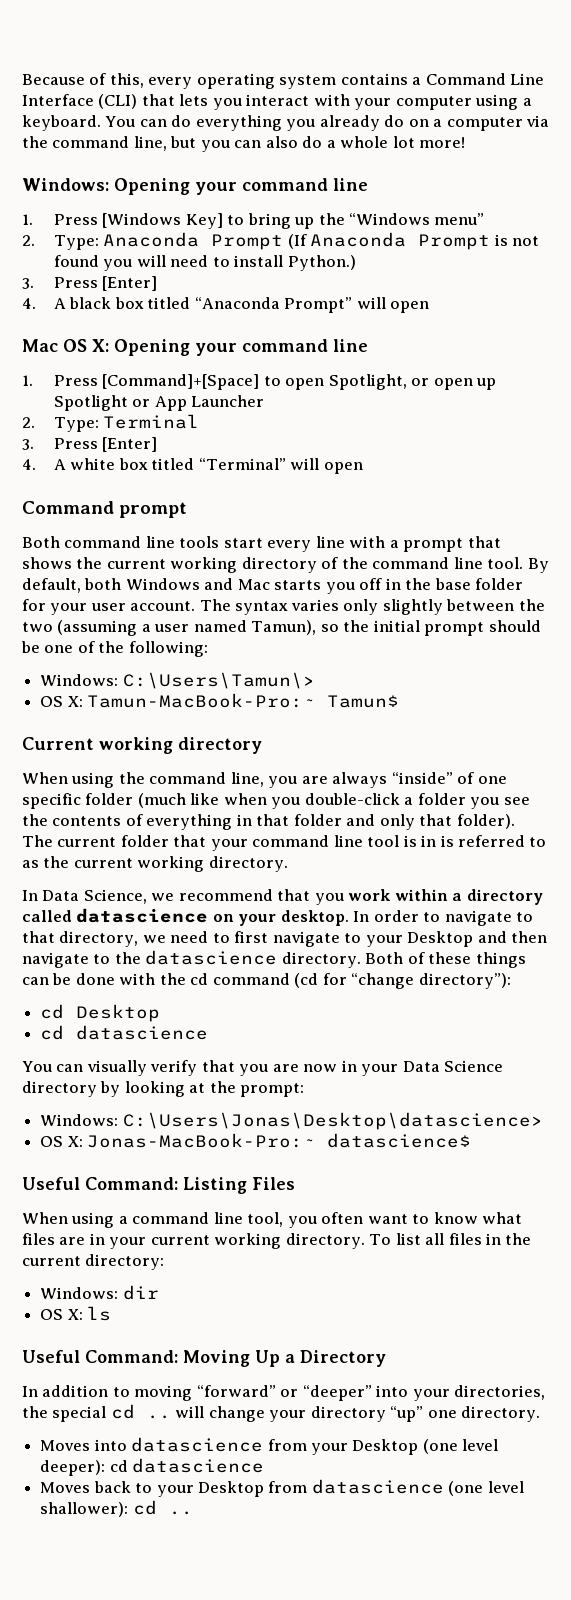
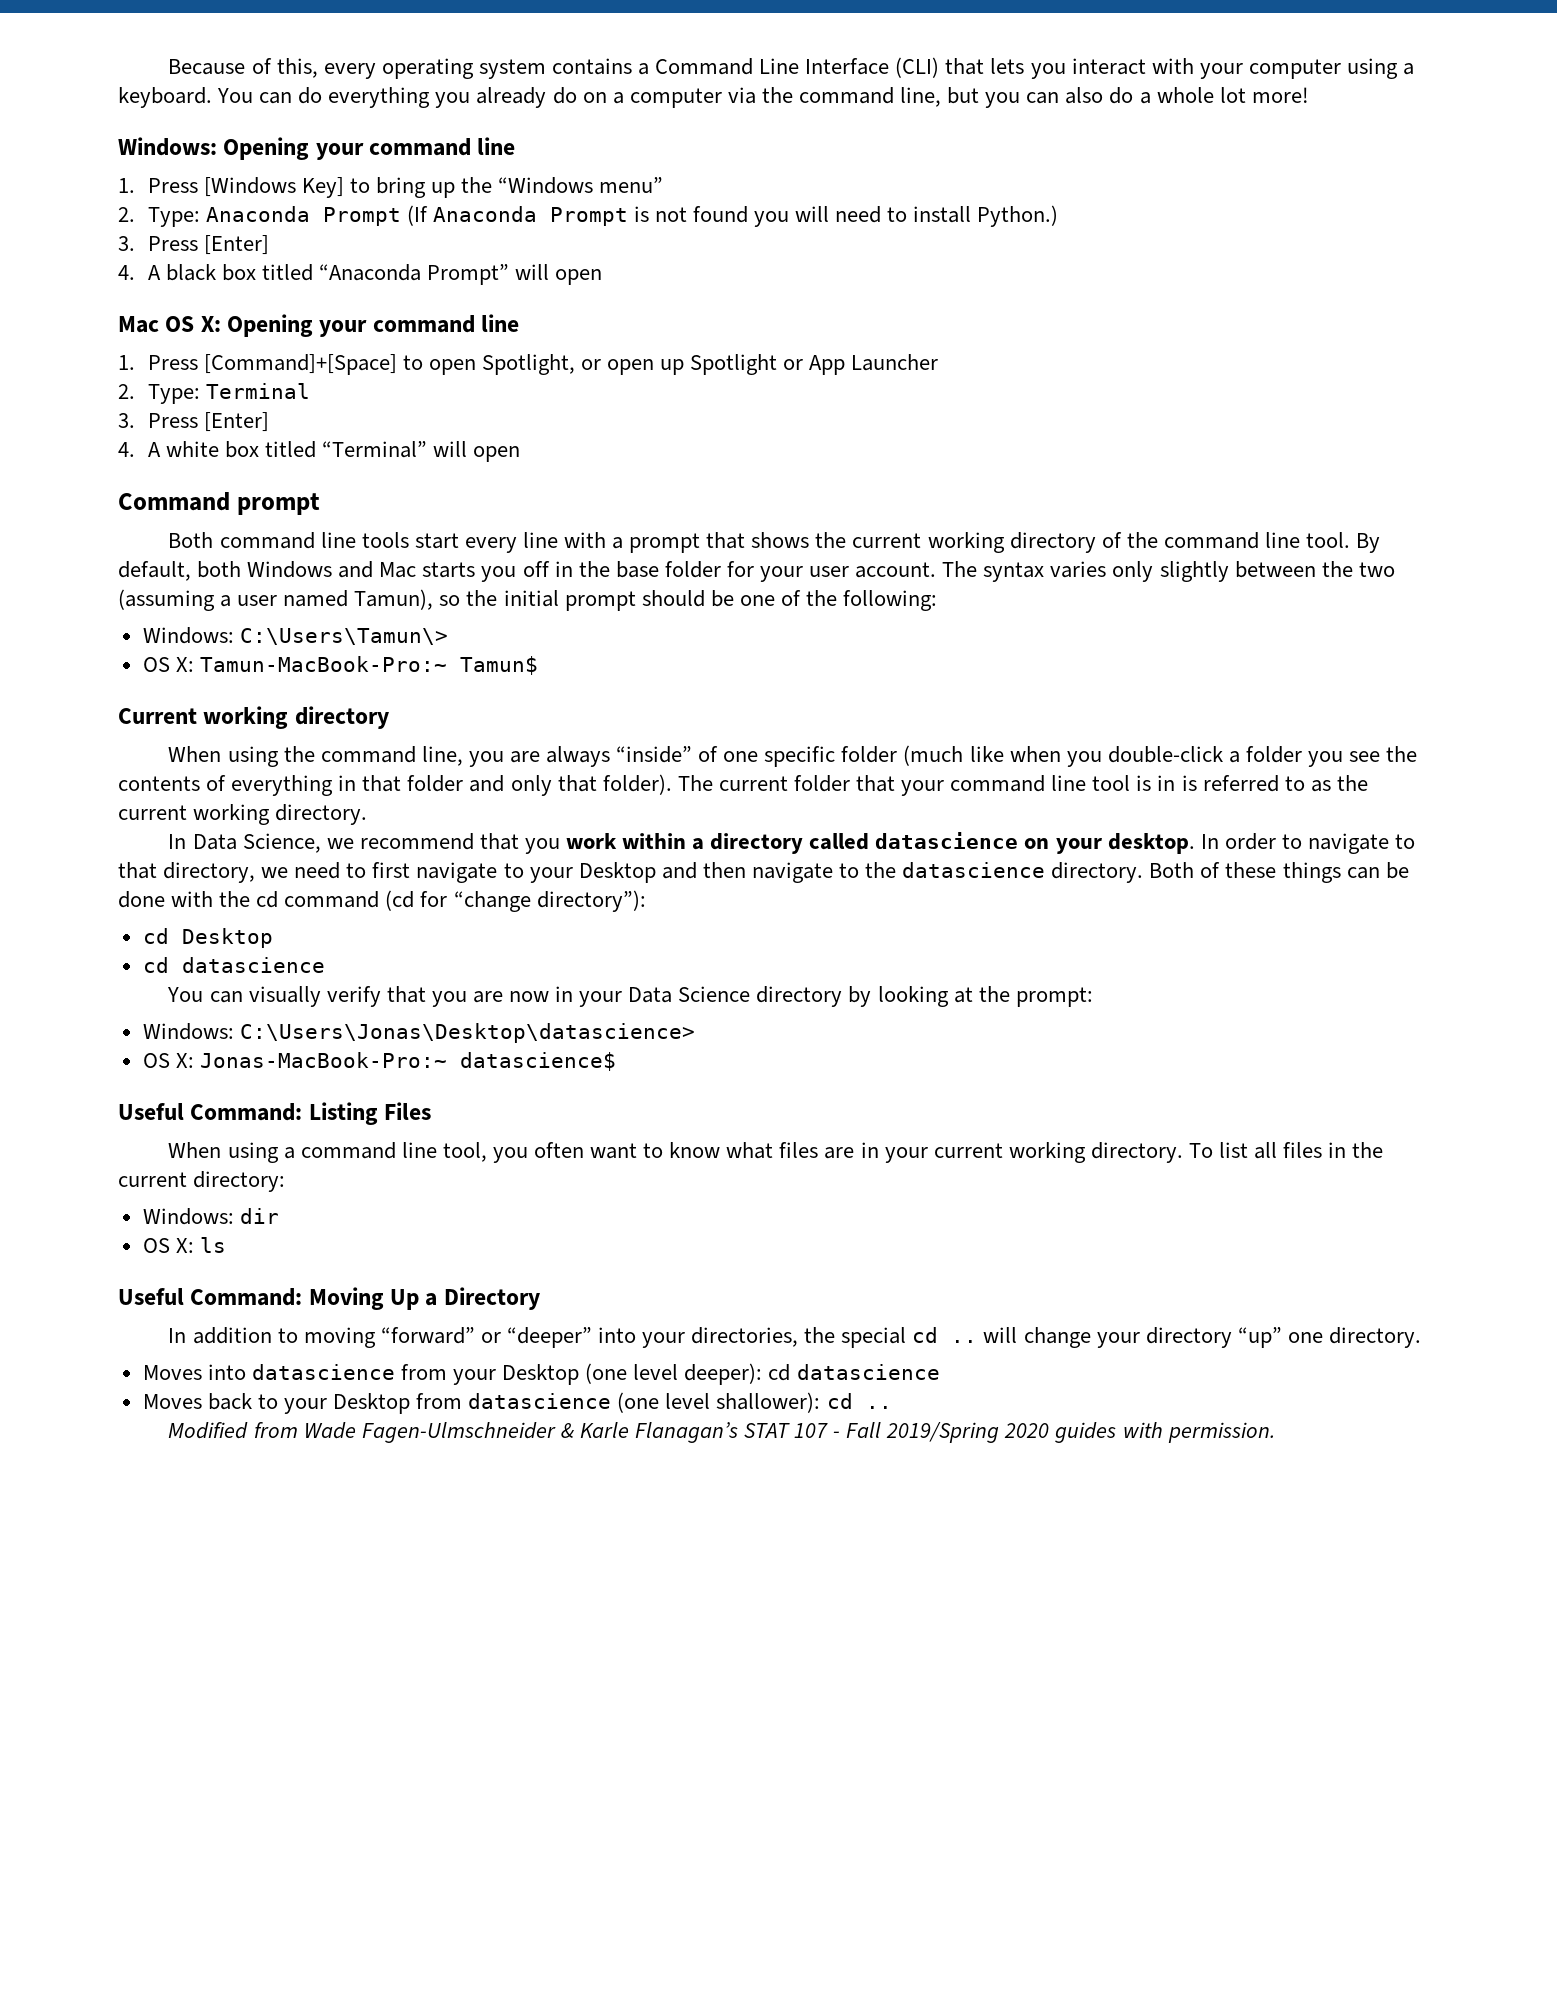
(193, 1513) none -> [168,1422,1275,1443] // Modified from Wade Fagen-Ulmschneider & Karle Flanagan’s STAT 107 - Fall 2019/Spring 2020 guides with permission.

